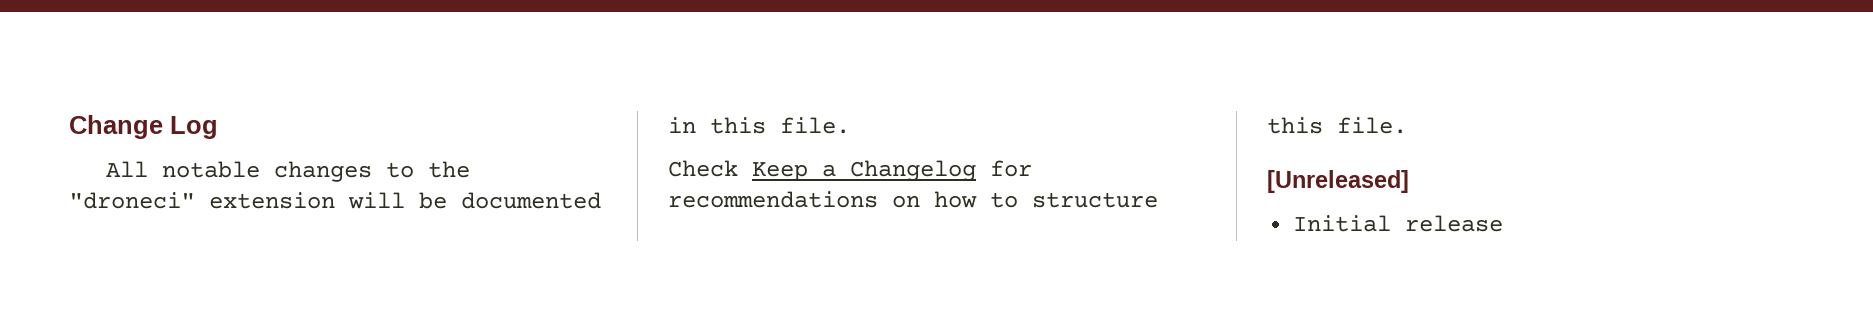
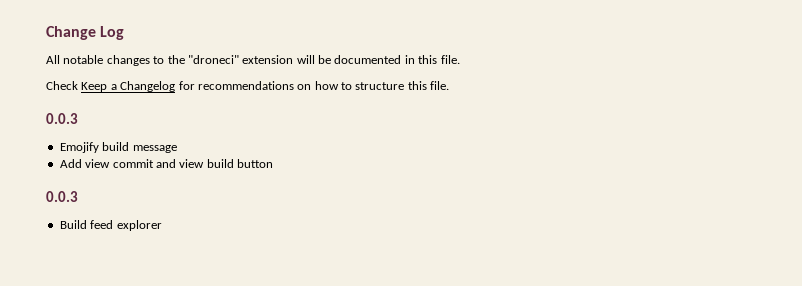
[1267,170,1409,193] [1293,215,1504,232] [Unreleased] // Initial release -> [46,113,78,124] [59,142,177,153] [59,159,273,168] [46,191,78,202] [59,220,162,231] 0.0.3 // Emojify build message // Add view commit and view build button // 0.0.3 // Build feed explorer

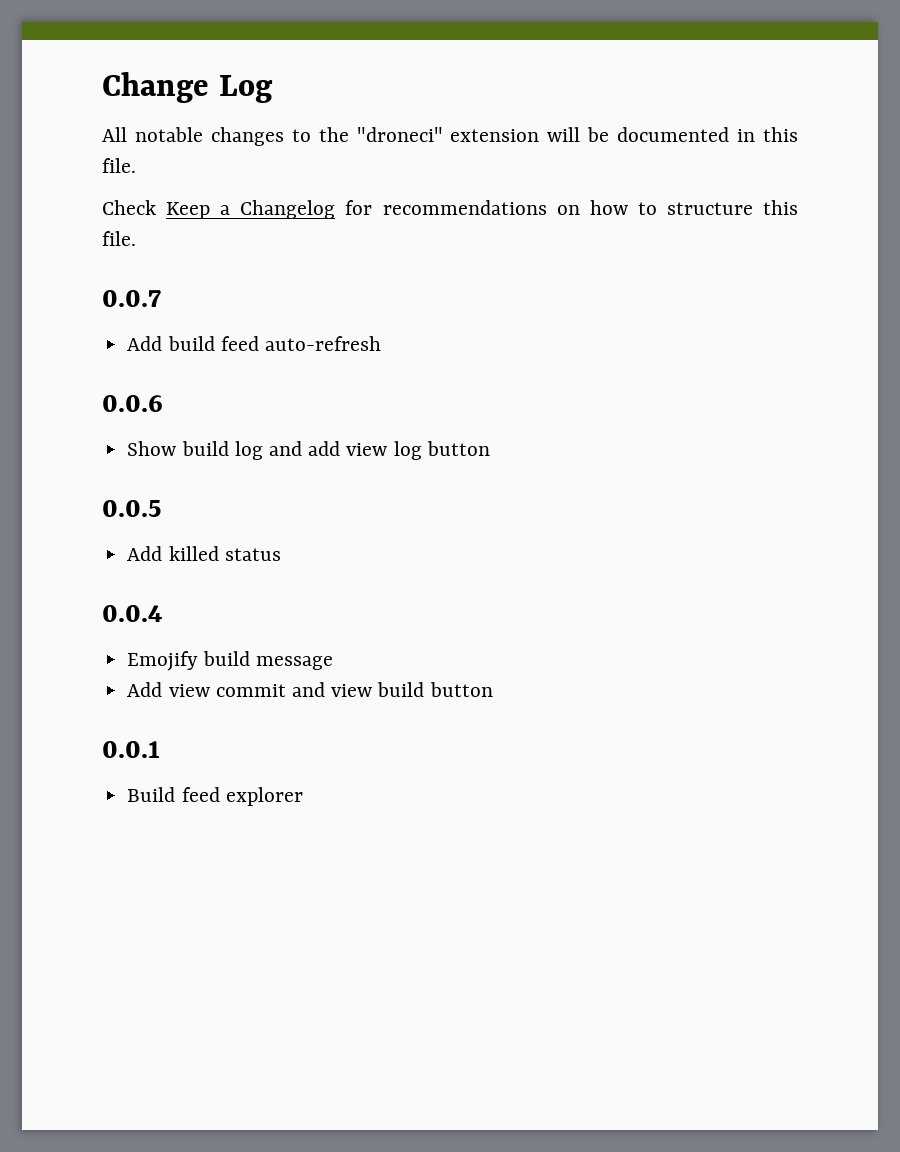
[46,113,78,124] 0.0.3 -> [102,290,161,307] [127,336,381,351] [102,395,163,412] [127,441,490,460] [102,500,161,517] [127,546,281,561] [102,605,162,622] 0.0.7 // Add build feed auto-refresh // 0.0.6 // Show build log and add view log button // 0.0.5 // Add killed status // 0.0.4
[46,191,78,202] 0.0.3 -> [102,741,160,758] 0.0.1

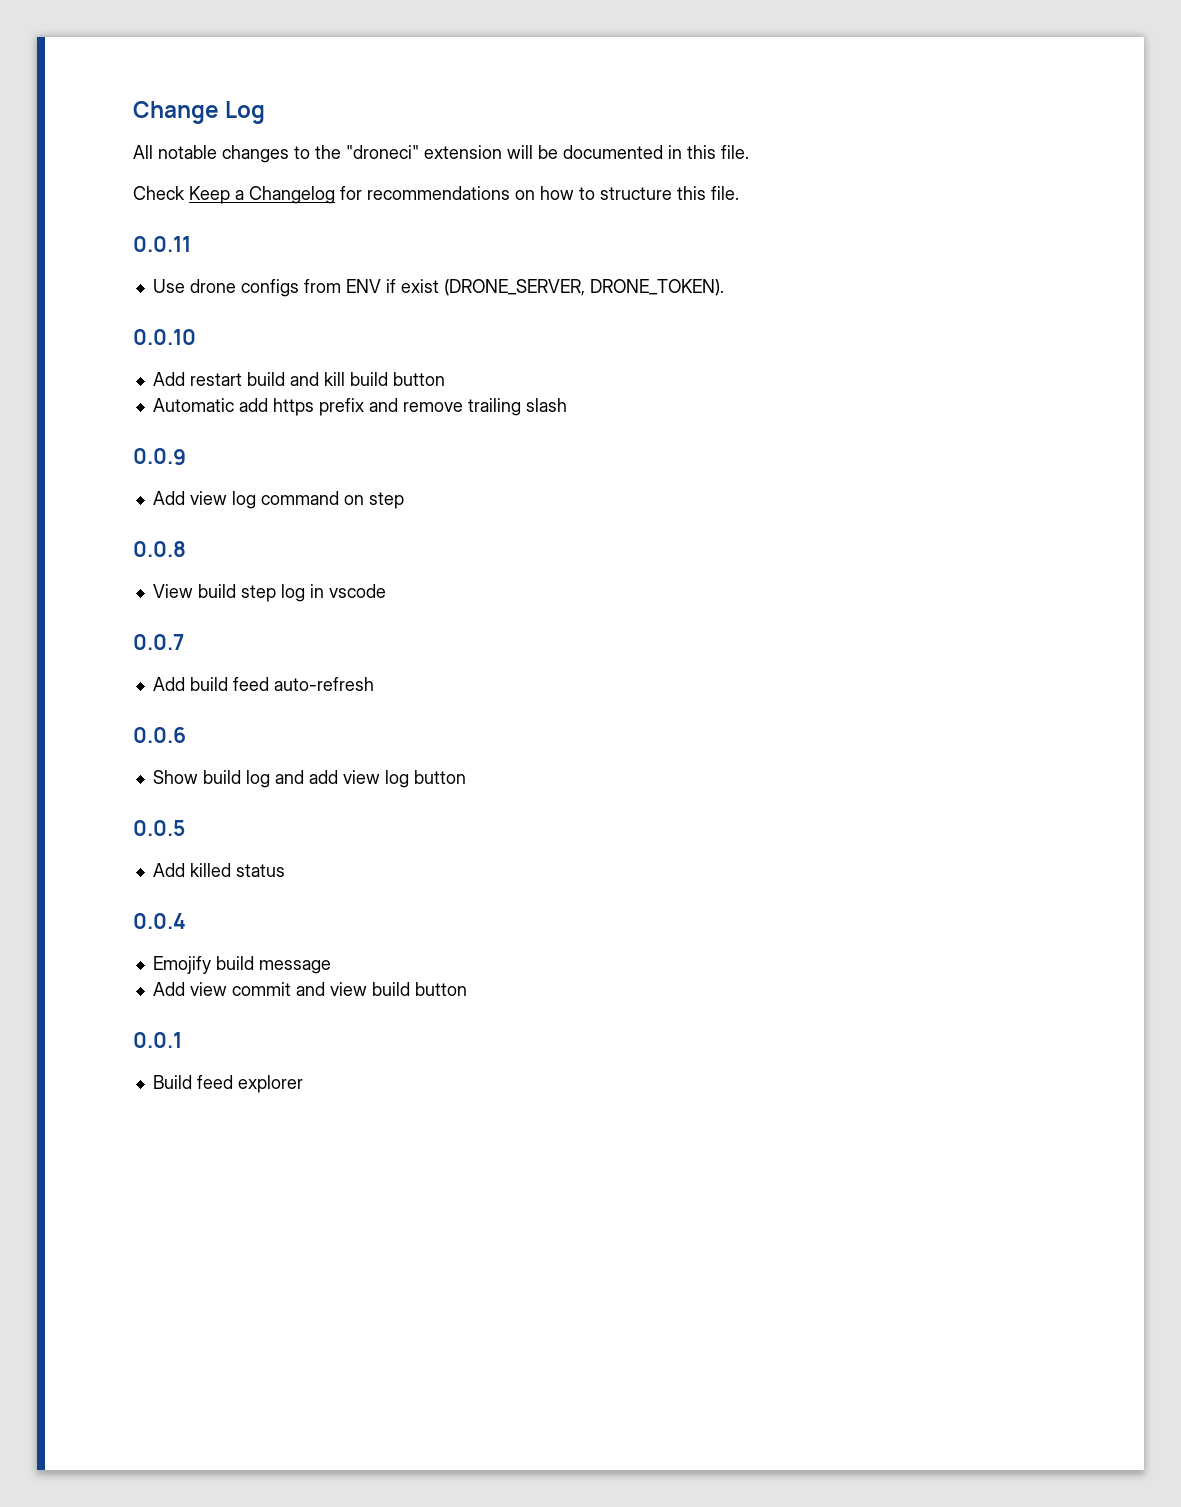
(136, 238) none -> [133,236,191,252] [152,279,724,297] [133,329,196,345] [152,372,445,386] [152,398,567,416] [133,448,186,465] [152,491,404,509] [133,541,186,557] [152,584,386,602] // 0.0.11 // Use drone configs from ENV if exist (DRONE_SERVER, DRONE_TOKEN). // 0.0.10 // Add restart build and kill build button // Automatic add https prefix and remove trailing slash // 0.0.9 // Add view log command on step // 0.0.8 // View build step log in vscode

